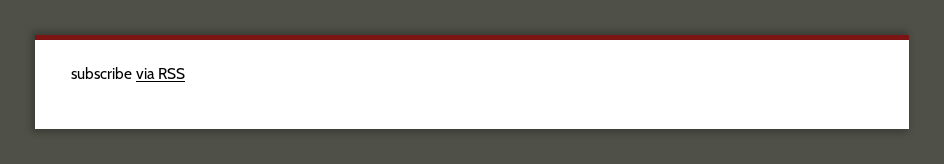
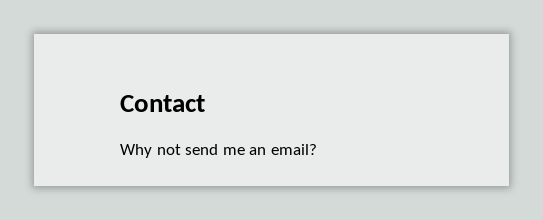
[71,67,186,79] subscribe via RSS -> [120,95,205,112] [120,144,317,158] Contact // Why not send me an email?

